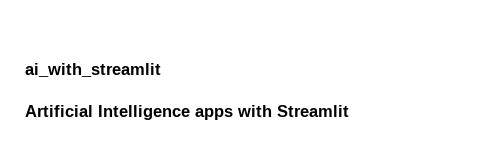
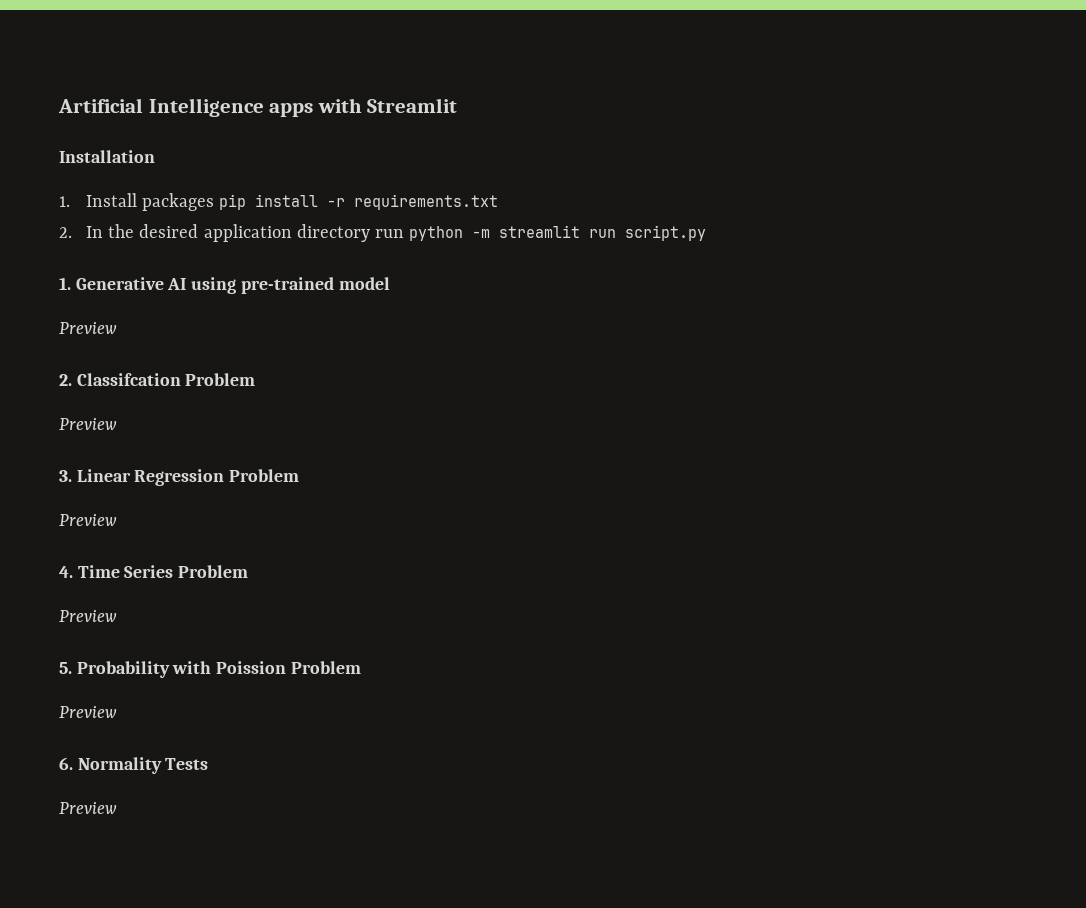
[25,63,161,77] ai_with_streamlit // -> (58, 105) none
(349, 111) none -> [59,150,155,163] [59,193,499,211] [59,224,707,242] [59,277,390,294] [59,322,117,334] [59,373,256,386] [59,418,117,430] [59,469,300,486] [59,514,117,526] [59,565,249,578] [59,610,117,622] [59,661,361,678] [59,706,117,718] [59,757,209,774] [59,802,117,814] // Installation // 1. Install packages pip install -r requirements.txt // 2. In the desired application directory run python -m streamlit run script.py // 1. Generative AI using pre-trained model // Preview // 2. Classifcation Problem // Preview // 3. Linear Regression Problem // Preview // 4. Time Series Problem // Preview // 5. Probability with Poission Problem // Preview // 6. Normality Tests // Preview

